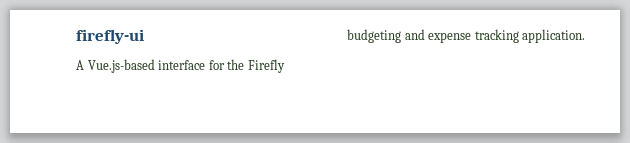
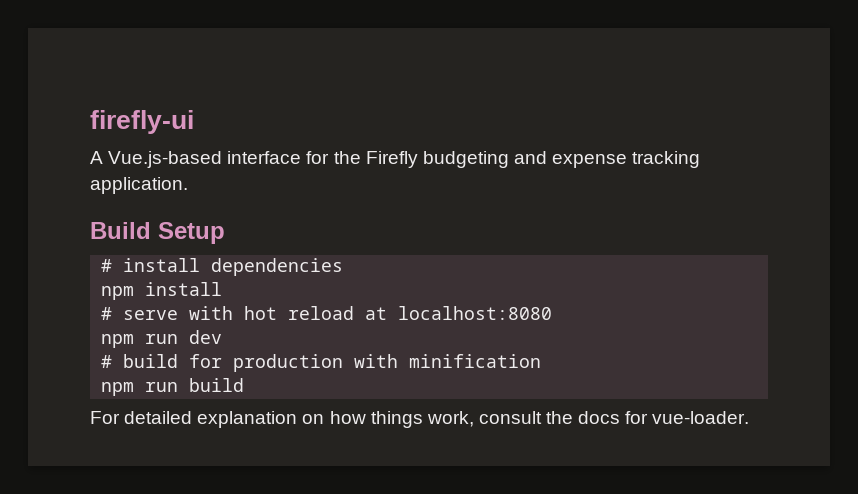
(586, 36) none -> [90,222,225,244] [101,258,344,276] [101,282,223,300] [101,306,553,320] [101,330,223,348] [101,354,542,372] [101,378,245,396] [90,411,750,428] // Build Setup // # install dependencies // npm install // # serve with hot reload at localhost:8080 // npm run dev // # build for production with minification // npm run build // For detailed explanation on how things work, consult the docs for vue-loader.

